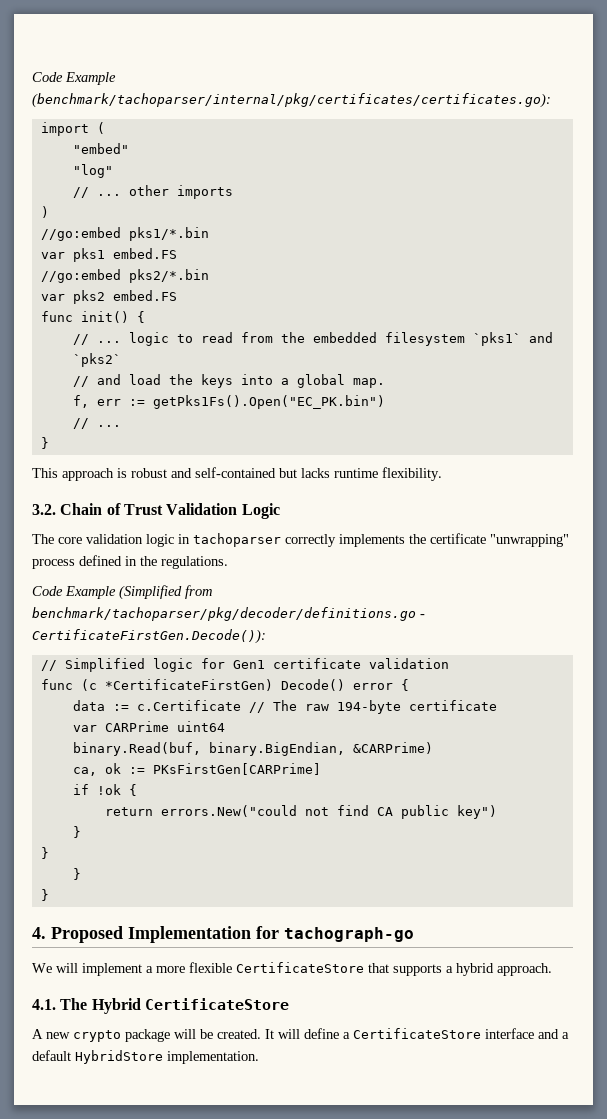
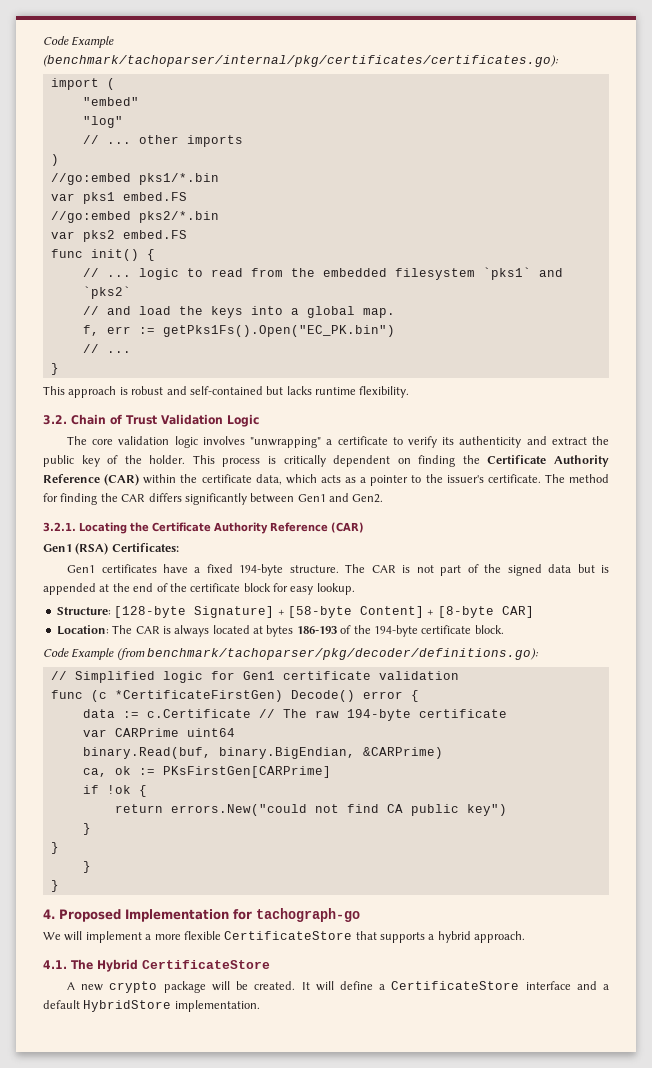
[178,533,569,547] [32,555,228,569] [32,585,212,600] [32,607,425,621] [32,629,266,644] in tachoparser correctly implements the certificate "unwrapping" process defined in the regulations. // Code Example (Simplified from benchmark/tachoparser/pkg/decoder/definitions.go - CertificateFirstGen.Decode()): -> [202,436,609,448] [43,455,609,467] [43,474,609,486] [43,493,384,505] [43,522,364,534] [43,543,179,555] [67,564,609,576] [43,583,355,595] [56,606,534,618] [56,625,504,637] [43,648,540,660] involves "unwrapping" a certificate to verify its authenticity and extract the public key of the holder. This process is critically dependent on finding the Certificate Authority Reference (CAR) within the certificate data, which acts as a pointer to the issuer's certificate. The method for finding the CAR differs significantly between Gen1 and Gen2. // 3.2.1. Locating the Certificate Authority Reference (CAR) // Gen1 (RSA) Certificates: // Gen1 certificates have a fixed 194-byte structure. The CAR is not part of the signed data but is appended at the end of the certificate block for easy lookup. // Structure: [128-byte Signature] + [58-byte Content] + [8-byte CAR] // Location: The CAR is always located at bytes 186-193 of the 194-byte certificate block. // Code Example (from benchmark/tachoparser/pkg/decoder/definitions.go):

